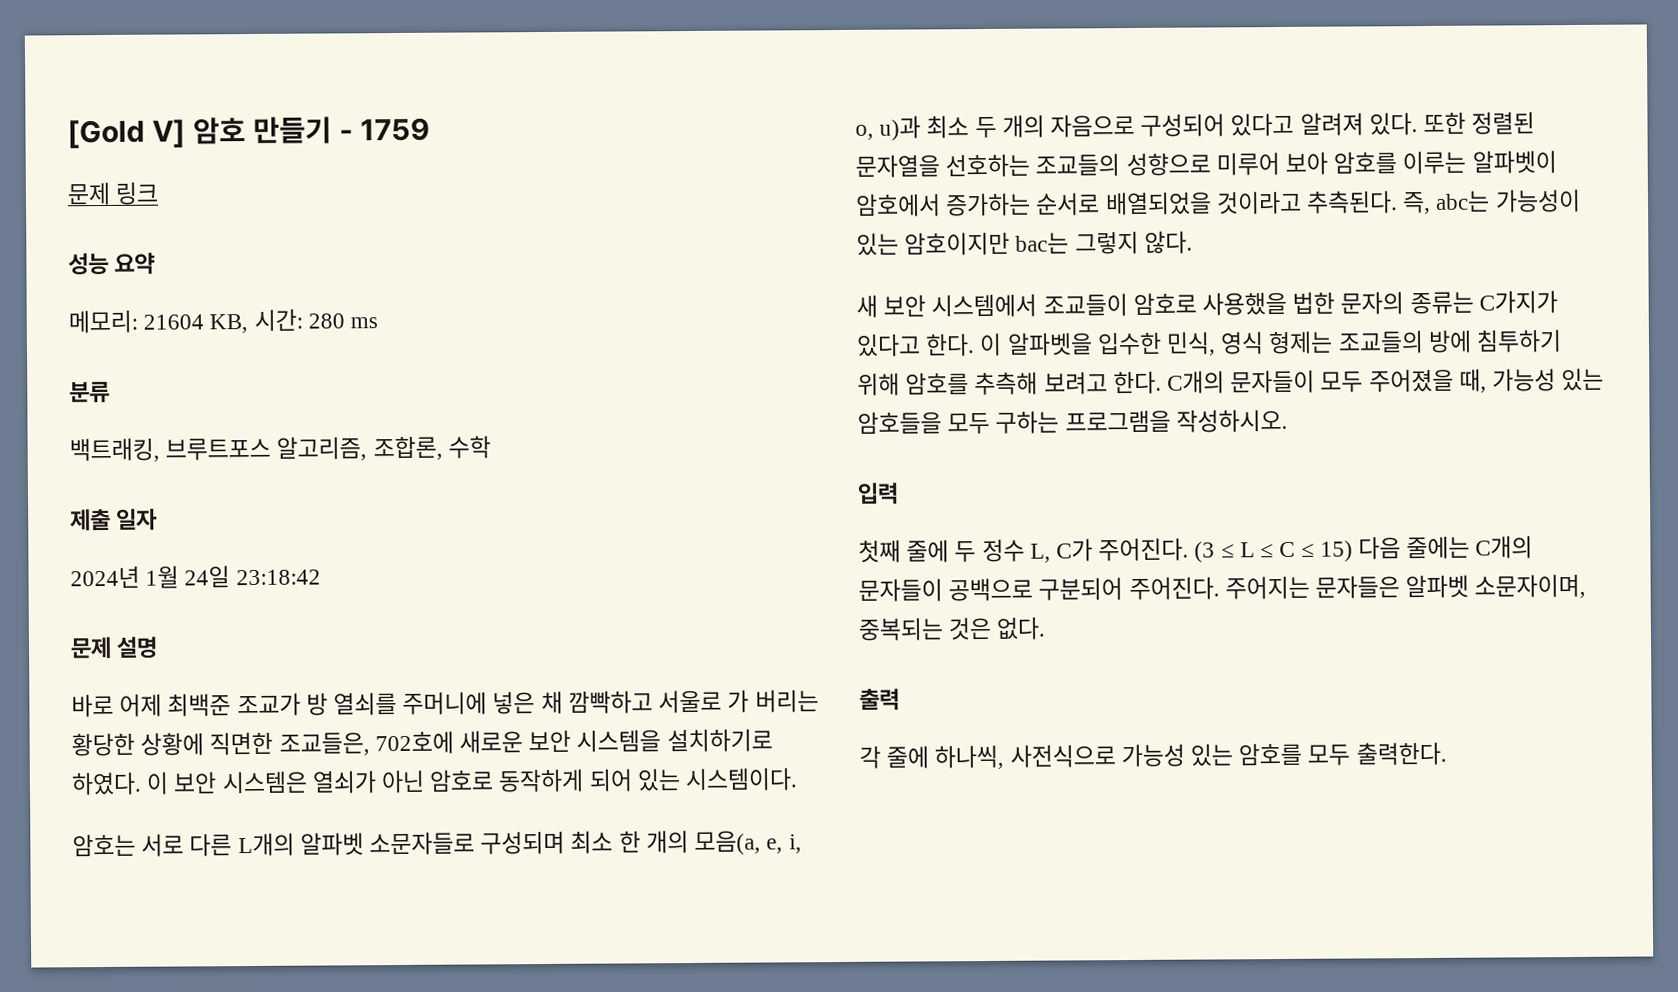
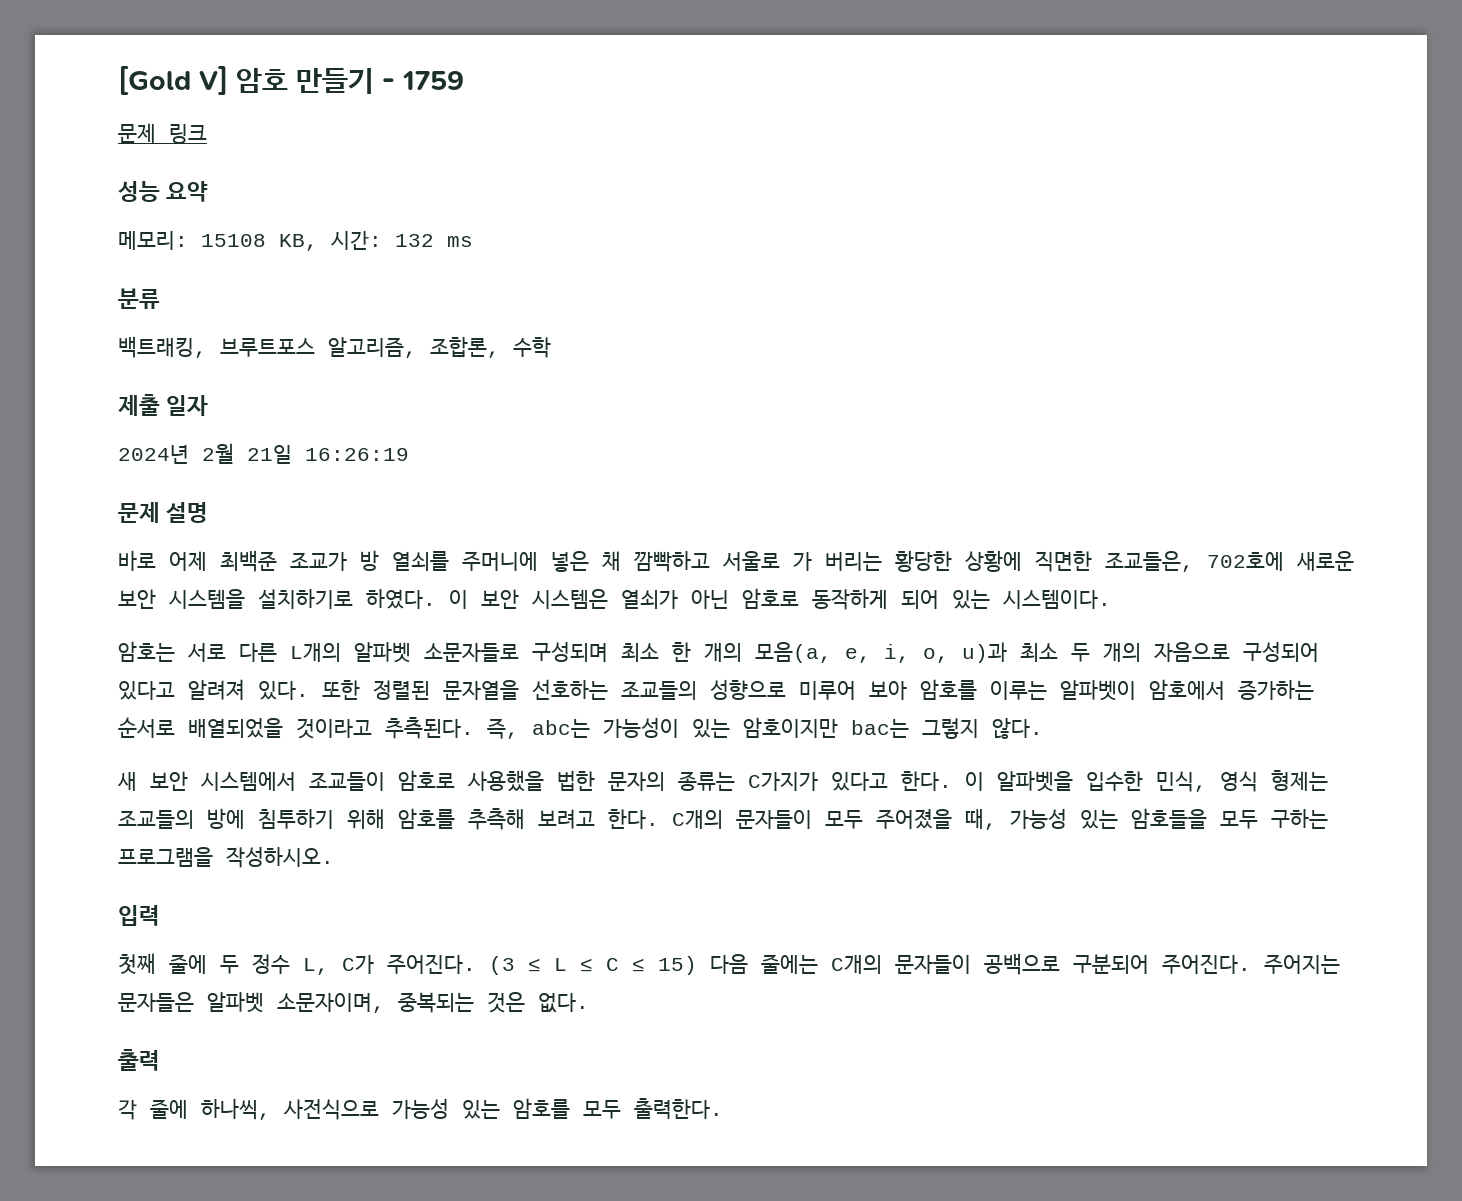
[143,314,205,330] 21604 -> [201,234,266,247] 15108
[307,313,345,329] 280 -> [395,234,434,247] 132
[145,565,321,589] 1월 24일 23:18:42 -> [202,443,409,464] 2월 21일 16:26:19

